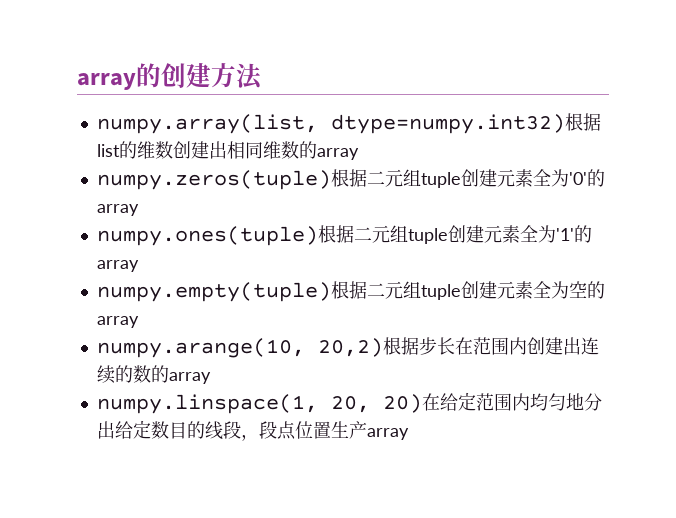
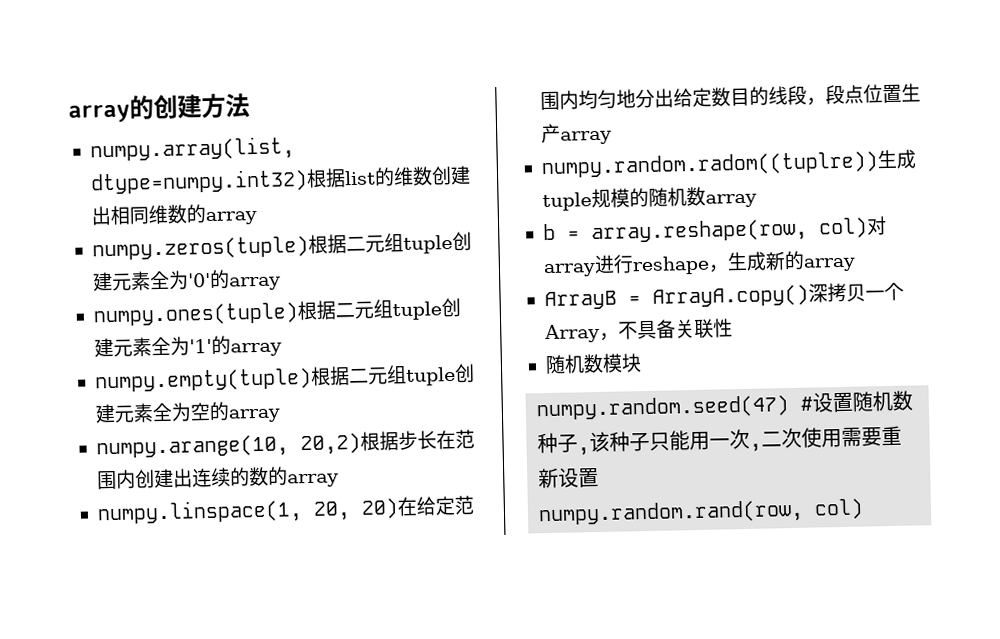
(409, 434) none -> [540,149,916,179] [541,186,757,212] [542,216,887,245] [542,250,856,278] [543,282,904,311] [543,318,733,344] [544,353,642,375] [536,390,914,421] [537,425,903,456] [538,467,600,489] [538,498,865,527] // numpy.random.radom((tuplre))生成tuple规模的随机数array // b = array.reshape(row, col)对array进行reshape，生成新的array // ArrayB = ArrayA.copy()深拷贝一个Array，不具备关联性 // 随机数模块 // numpy.random.seed(47) #设置随机数种子,该种子只能用一次,二次使用需要重新设置 // numpy.random.rand(row, col)

